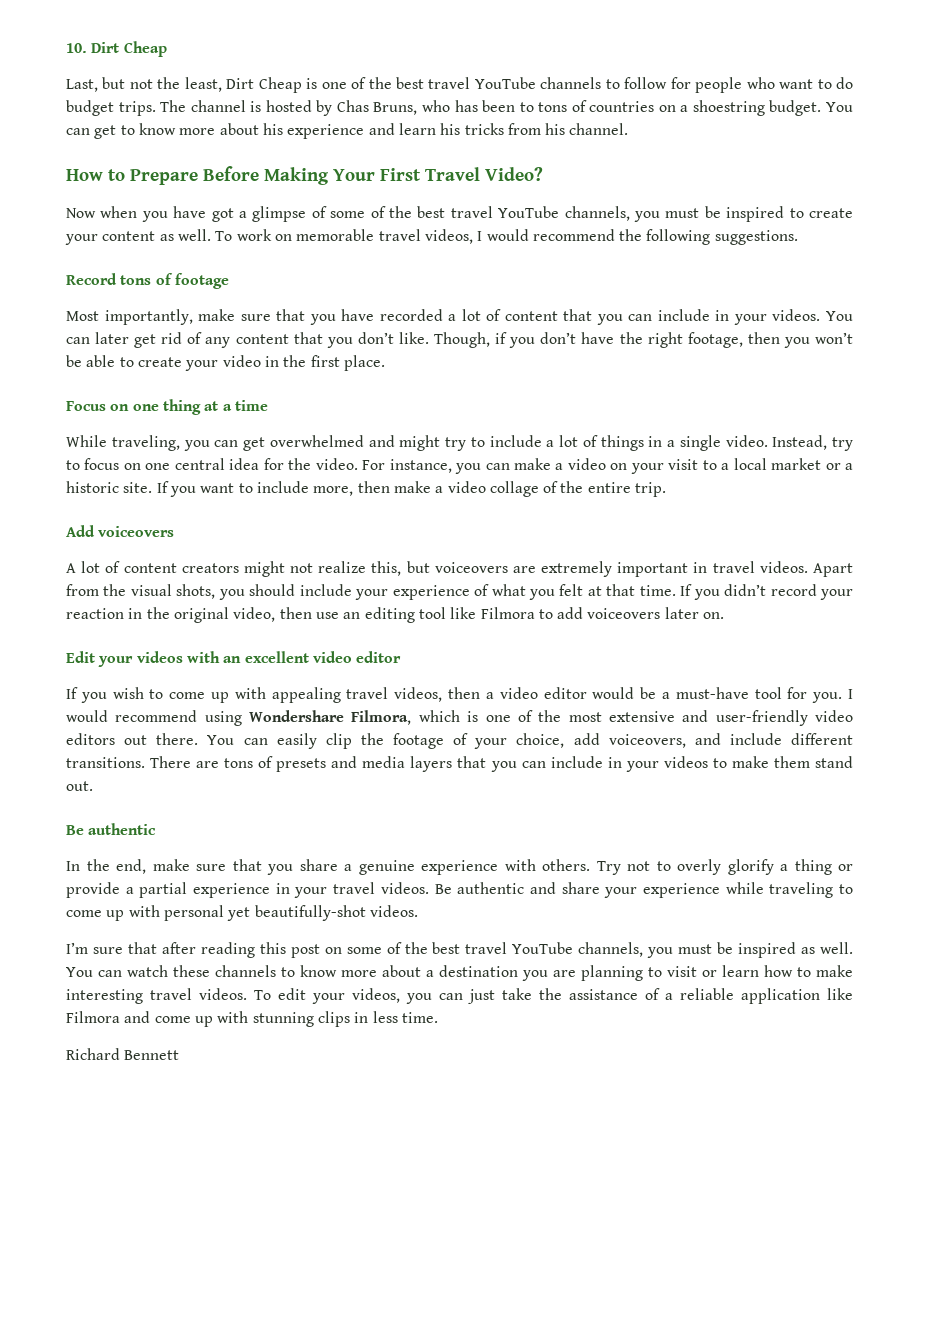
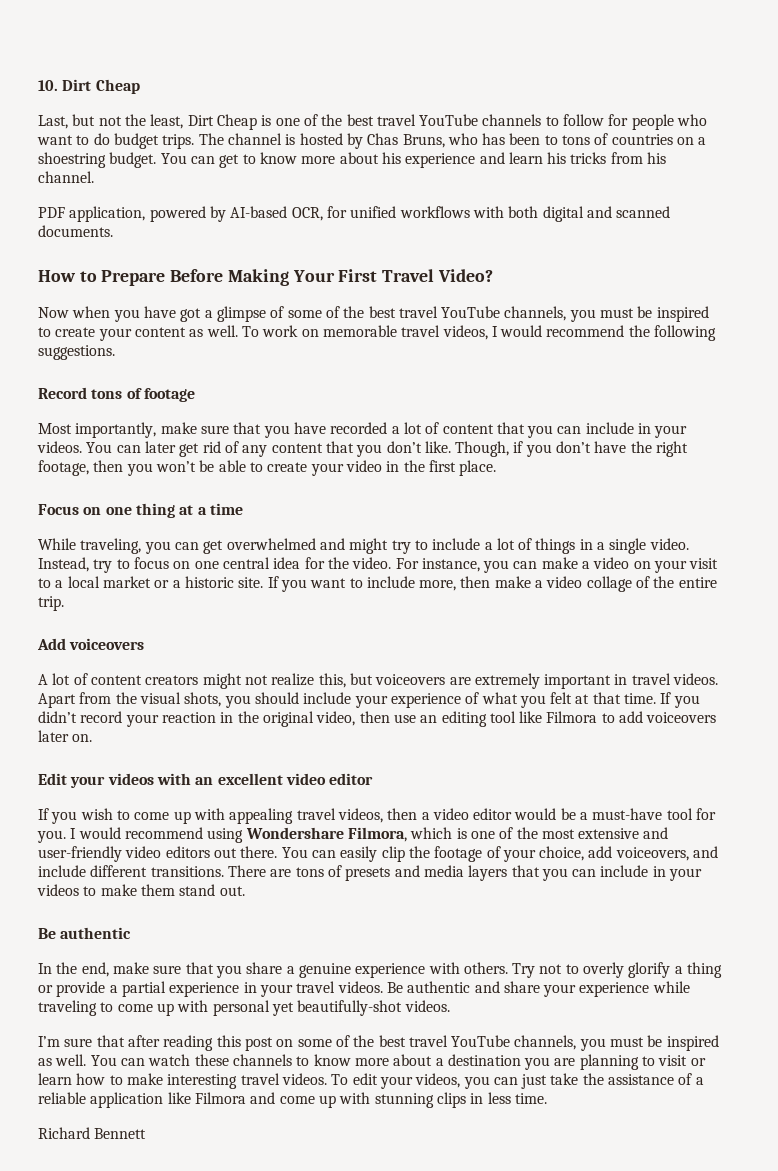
(629, 129) none -> [38,206,671,222] [38,225,113,237] // PDF application, powered by AI-based OCR, for unified workflows with both digital and scanned documents.

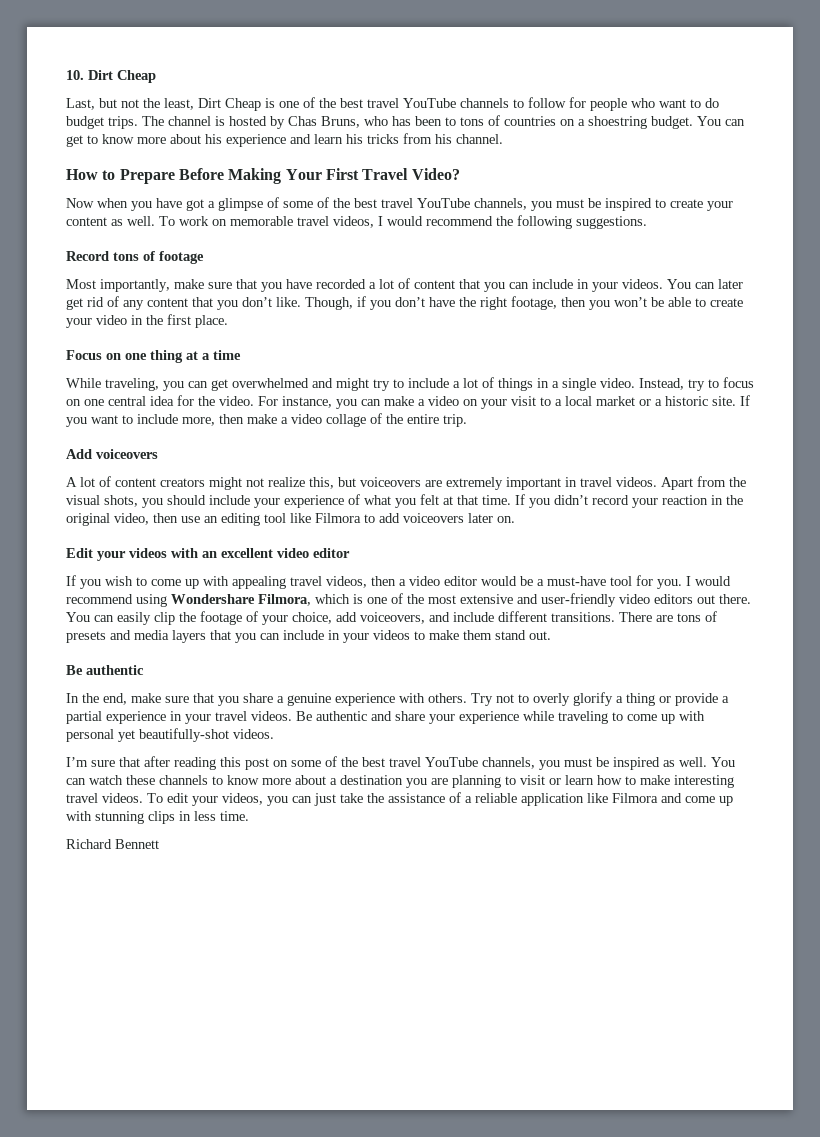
[38,206,671,222] [38,225,113,237] // PDF application, powered by AI-based OCR, for unified workflows with both digital and scanned documents. -> (503, 139) none

